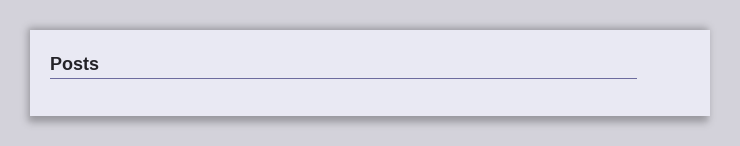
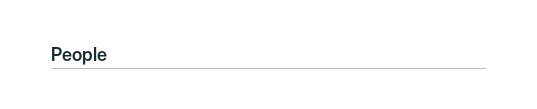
[50,57,99,70] Posts -> [51,47,107,65] People

